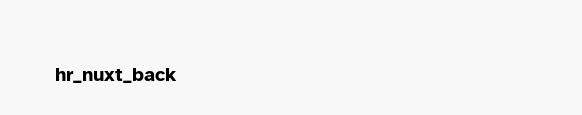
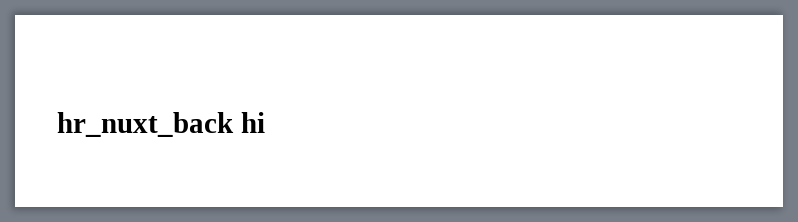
(177, 75) none -> [240,112,265,133] hi

